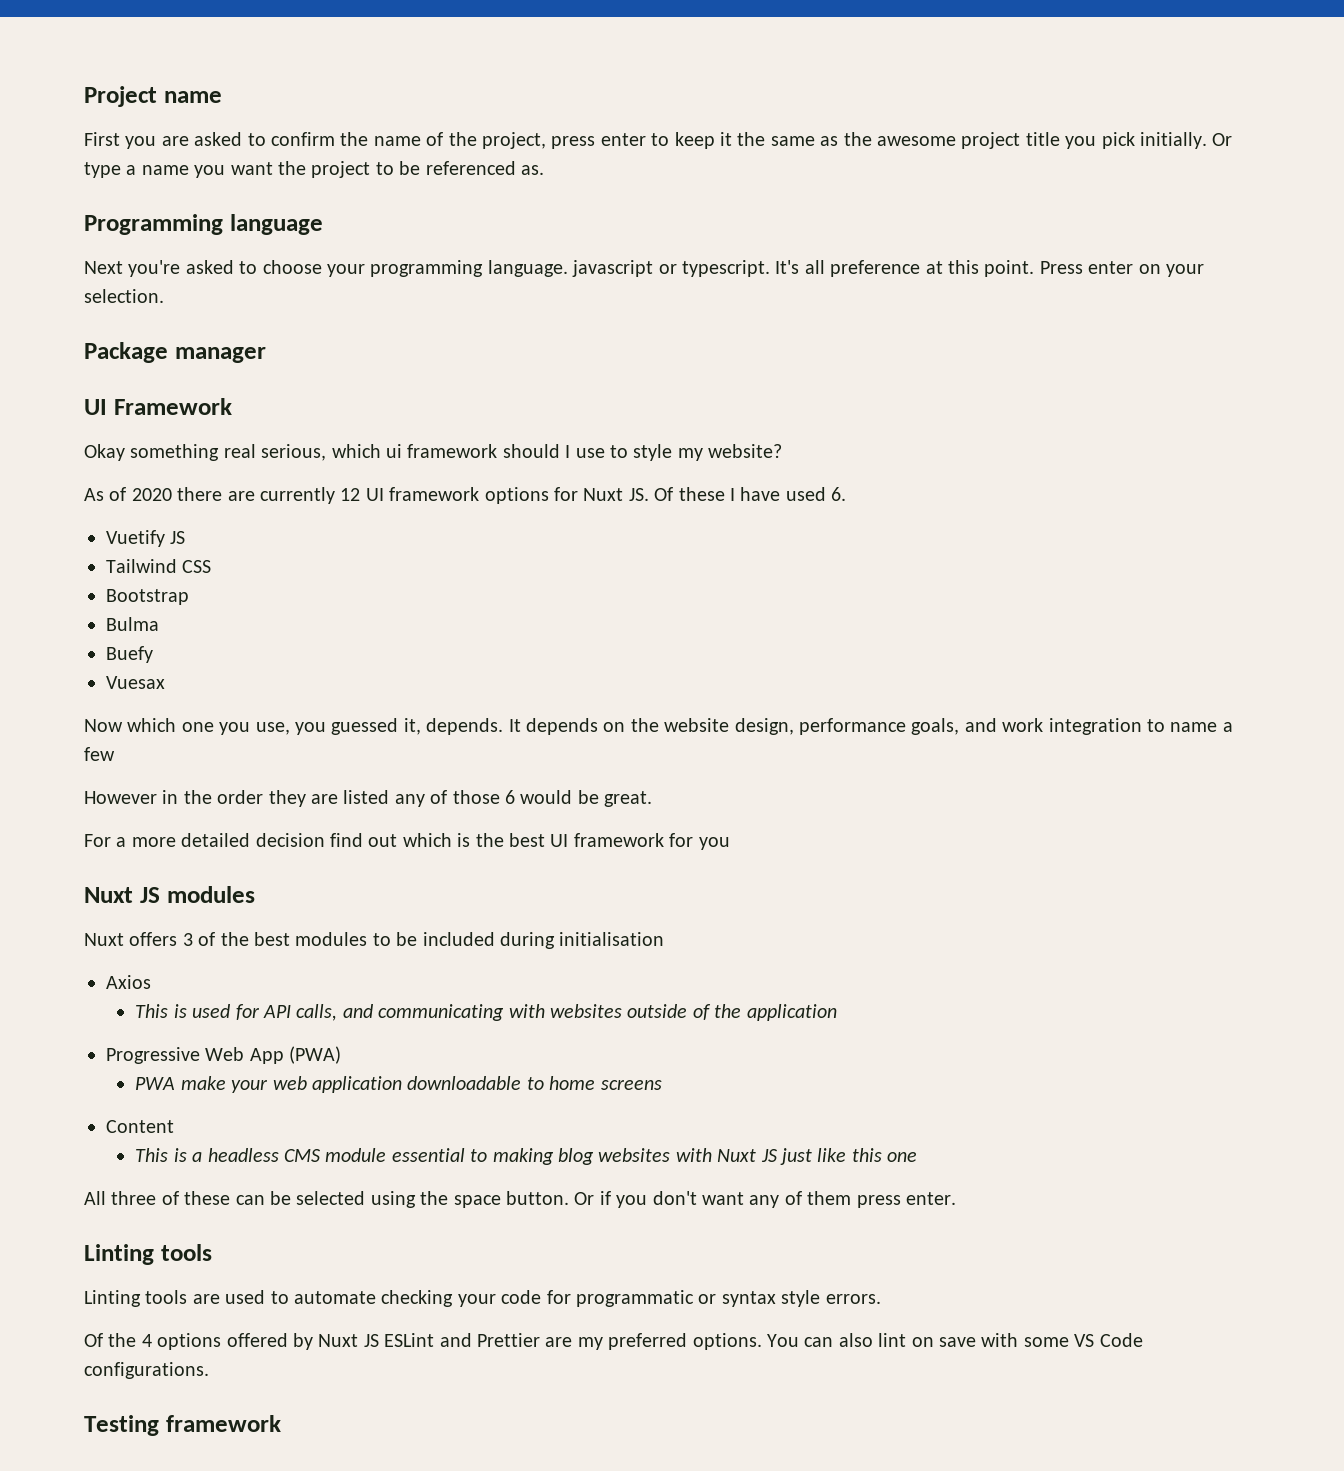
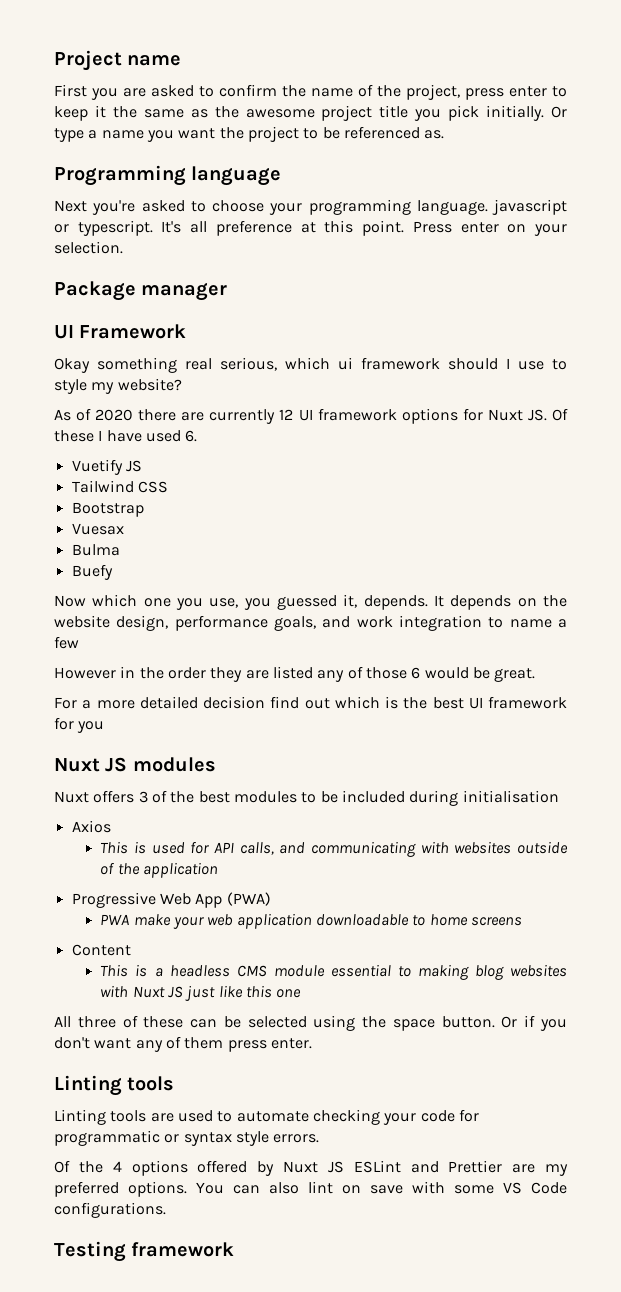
(189, 597) none -> [71,523,124,535] // Vuesax
[106,676,165,689] // Vuesax -> (113, 572) none

